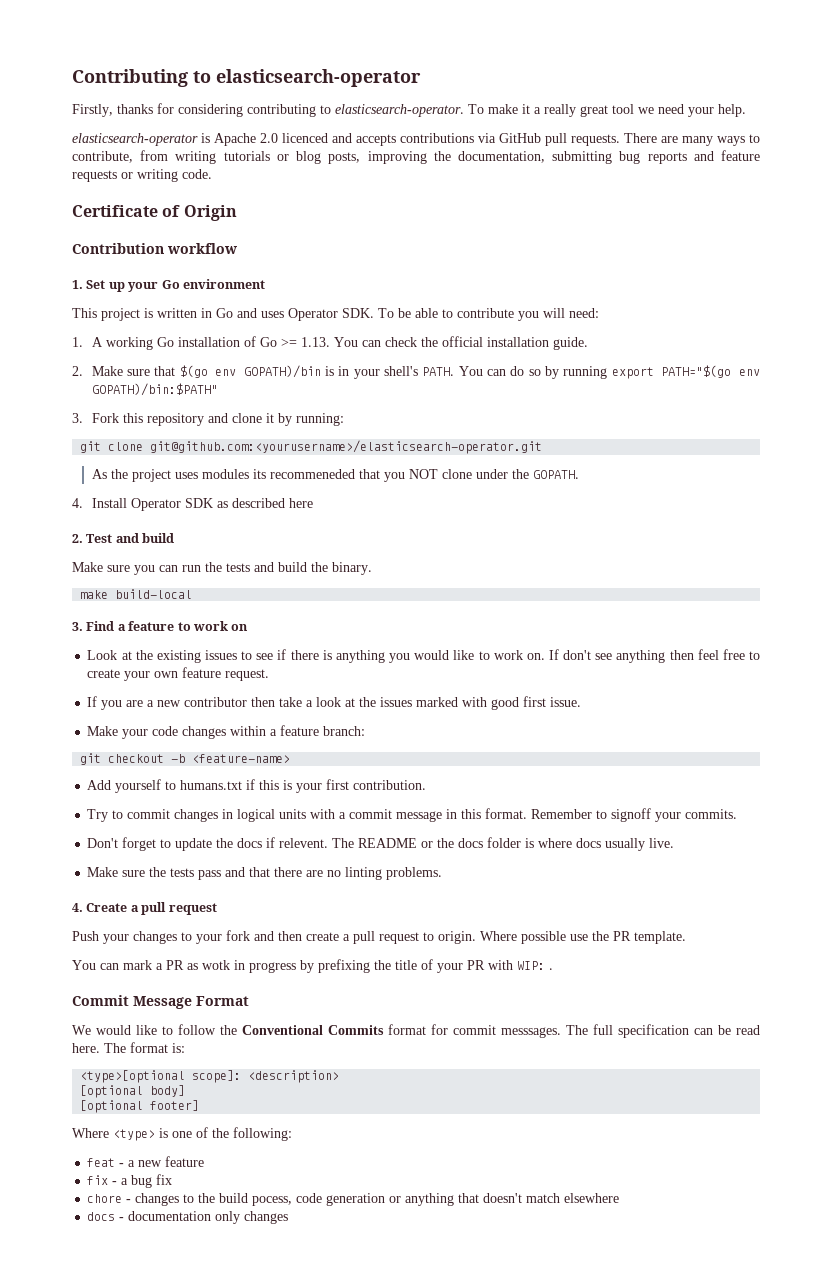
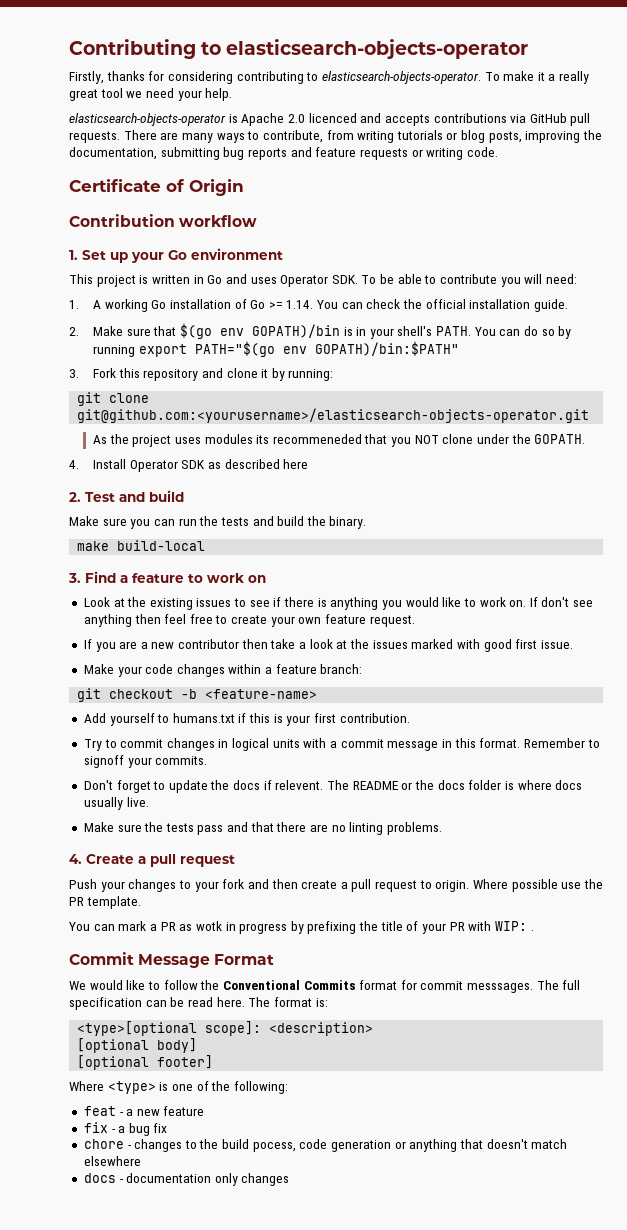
[216,69,421,87] elasticsearch-operator -> [226,39,529,59] elasticsearch-objects-operator
[335,104,464,117] elasticsearch-operator. -> [321,71,481,84] elasticsearch-objects-operator.
[72,133,198,146] elasticsearch-operator -> [69,113,226,126] elasticsearch-objects-operator
[300,337,330,347] 1.13. -> [286,300,314,309] 1.14.
[150,440,543,454] git@github.com:<yourusername>/elasticsearch-operator.git -> [77,408,590,423] git@github.com:<yourusername>/elasticsearch-objects-operator.git

